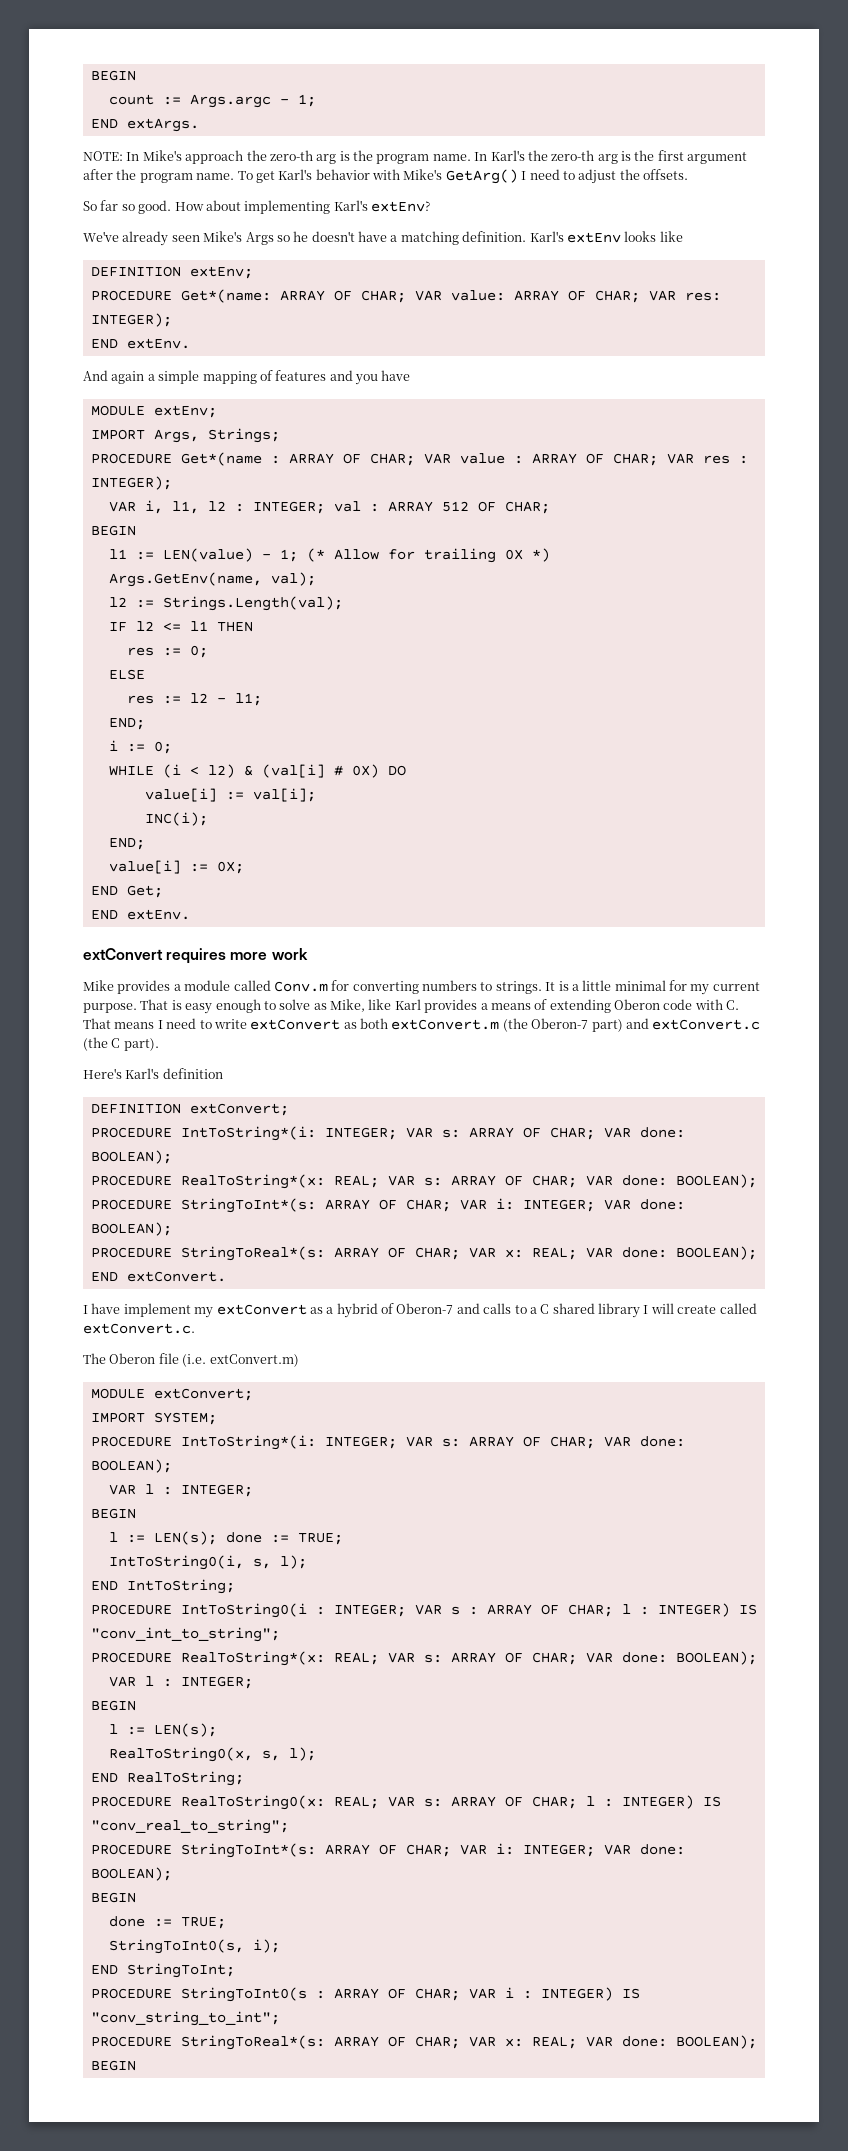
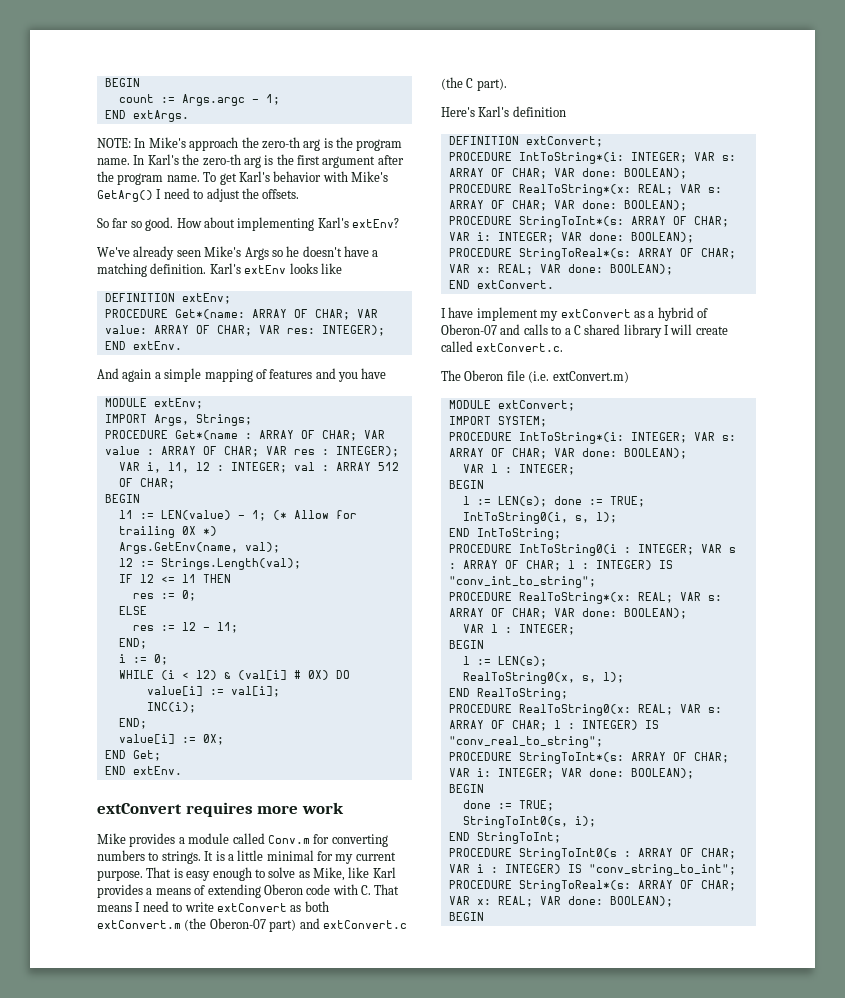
[531,1018,589,1029] Oberon-7 -> [209,918,266,929] Oberon-07
[396,1303,454,1314] Oberon-7 -> [441,324,497,335] Oberon-07

